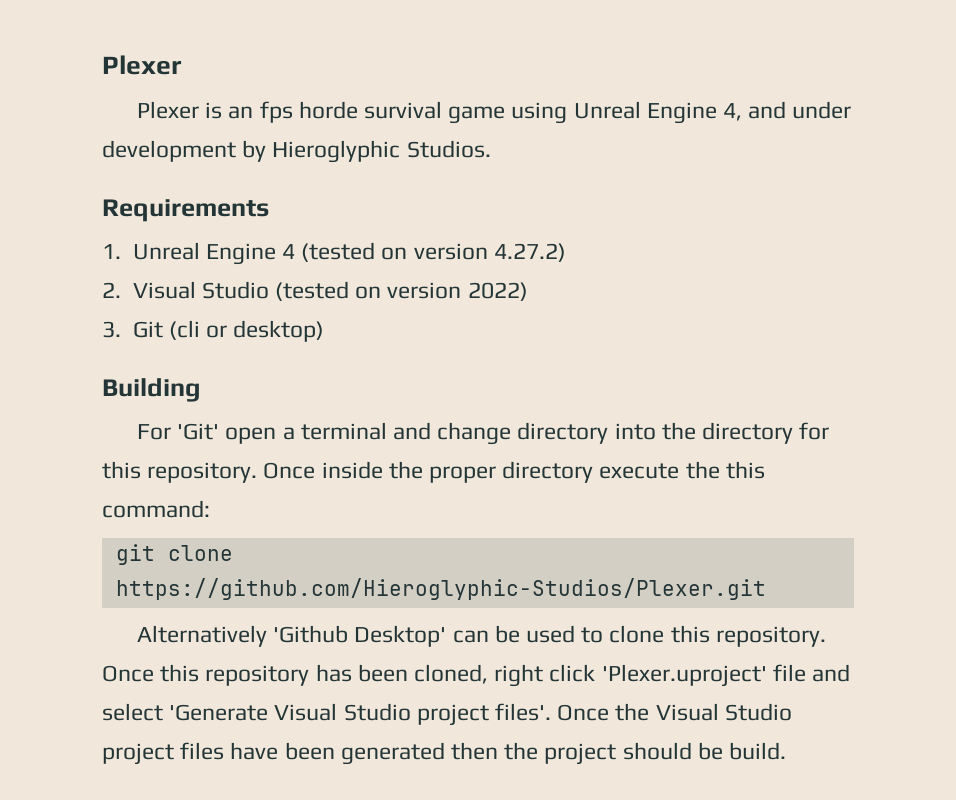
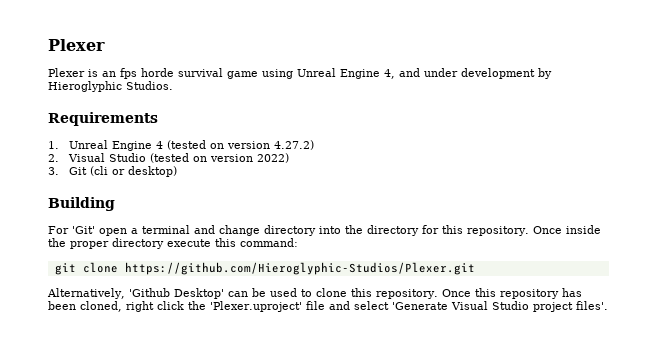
[685,461,720,479] the -> (211, 243) none
[136,625,267,647] Alternatively -> [47,288,125,299] Alternatively,
(596, 673) none -> [188,301,206,310] the
[557,703,792,721] [102,742,787,765] Once the Visual Studio project files have been generated then the project should be build. -> (608, 305) none

